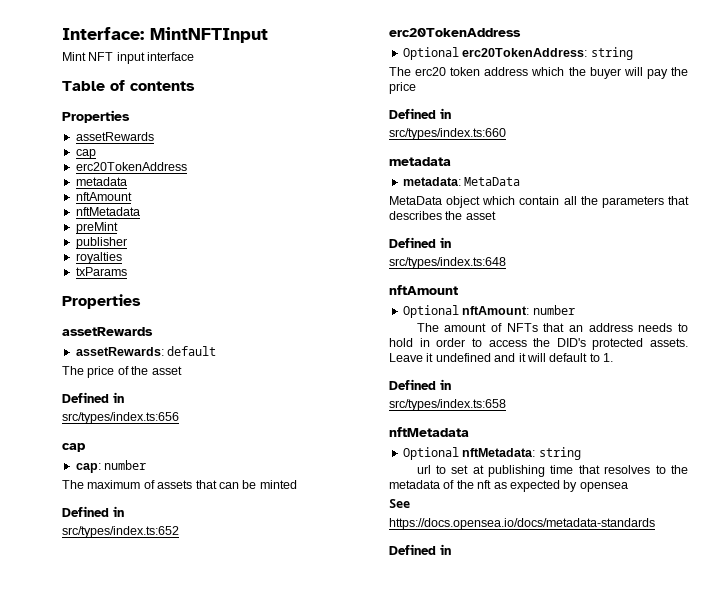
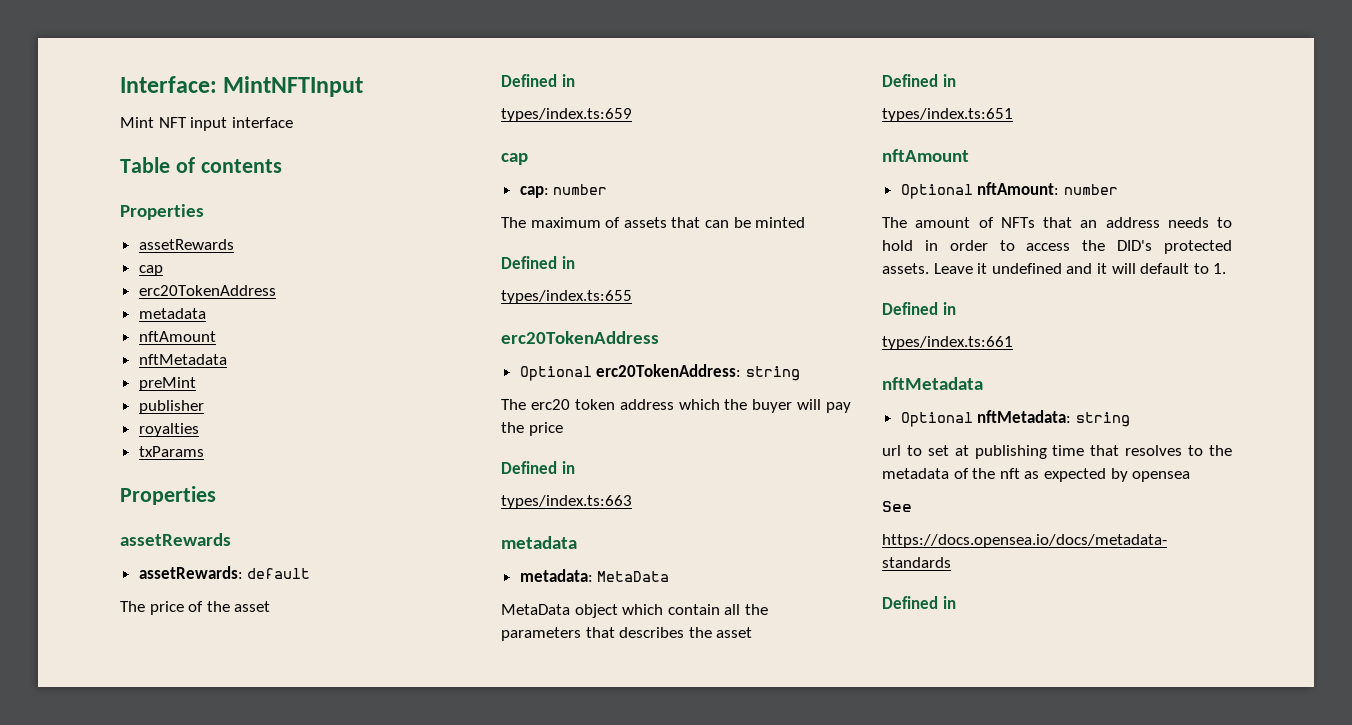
[62,412,179,424] src/types/index.ts:656 -> [501,108,632,122] types/index.ts:659
[62,526,179,538] src/types/index.ts:652 -> [501,290,632,304] types/index.ts:655
[389,128,506,140] src/types/index.ts:660 -> [501,495,632,509] types/index.ts:663
[389,257,506,269] src/types/index.ts:648 -> [882,108,1013,122] types/index.ts:651
[389,399,506,411] src/types/index.ts:658 -> [882,336,1013,350] types/index.ts:661

